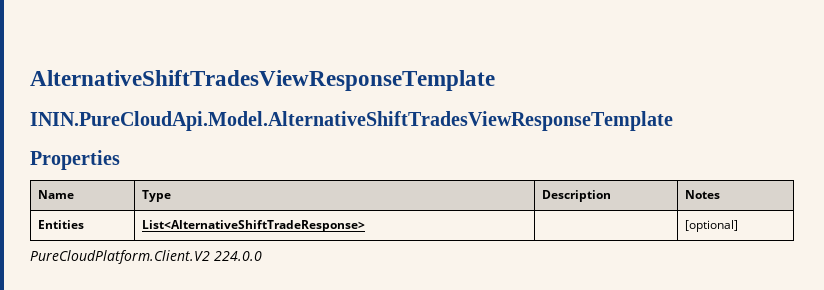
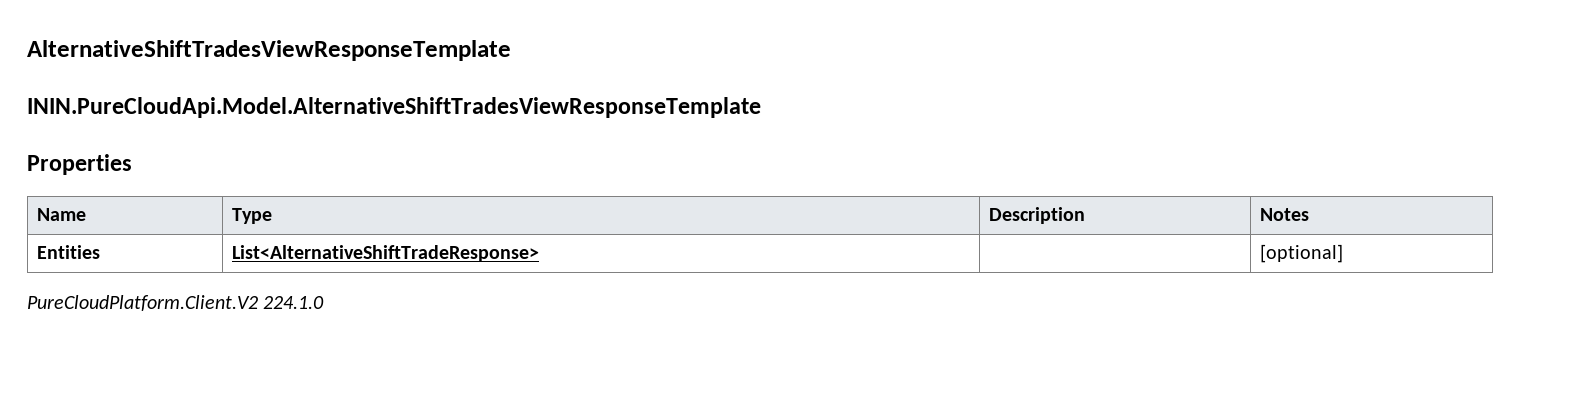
[214,251,262,261] 224.0.0 -> [263,296,325,309] 224.1.0

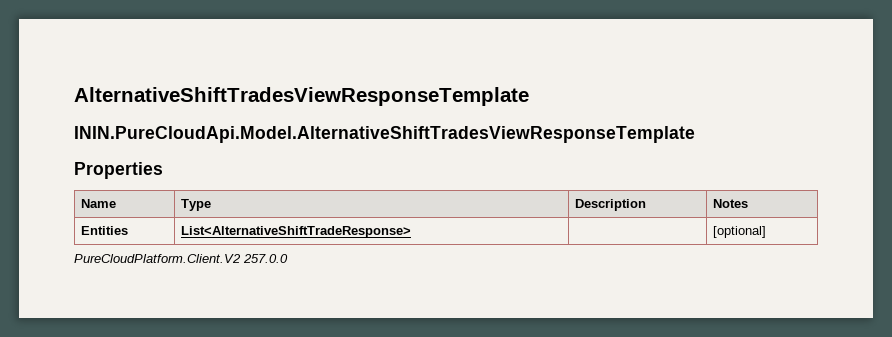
[263,296,325,309] 224.1.0 -> [243,254,288,263] 257.0.0

